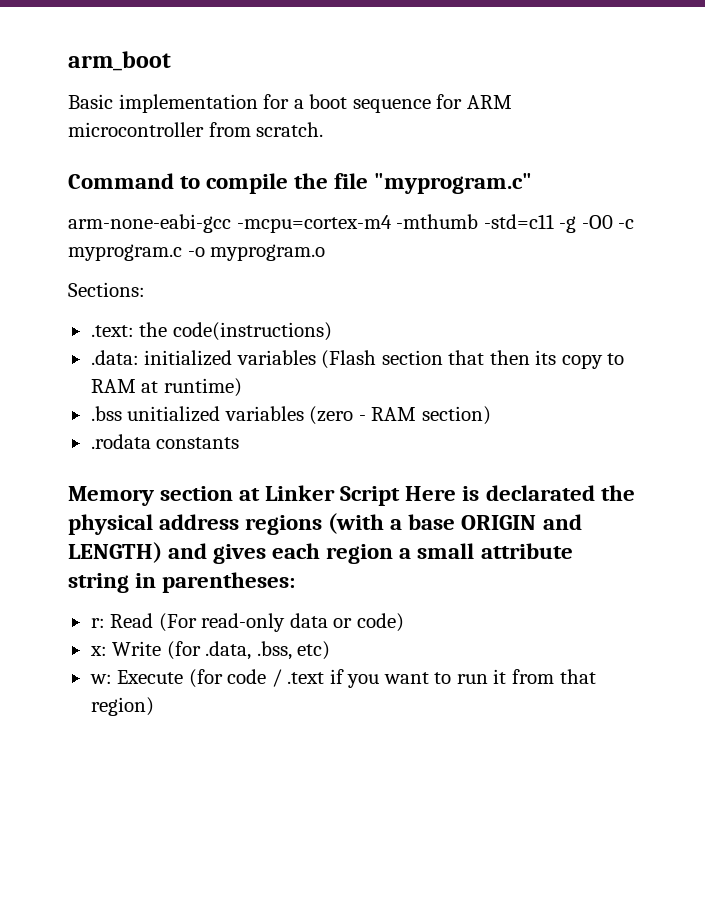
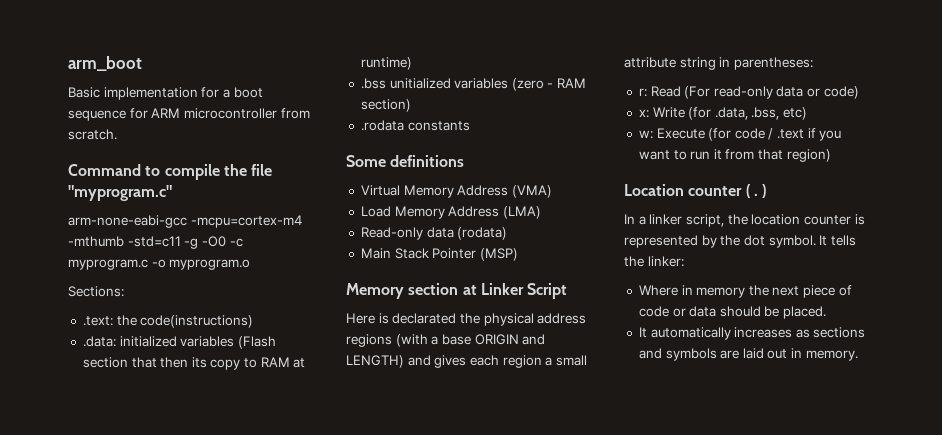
(240, 443) none -> [346,155,465,167] [360,185,552,198] [360,206,541,219] [360,227,508,240] [360,248,518,261] // Some definitions // Virtual Memory Address (VMA) // Load Memory Address (LMA) // Read-only data (rodata) // Main Stack Pointer (MSP)
(401, 496) none -> (568, 291) //
(154, 706) none -> [624,184,767,198] [624,214,865,227] [624,235,856,248] [624,256,684,267] [638,285,852,298] [638,306,827,319] [638,327,866,340] [638,348,858,361] // Location counter ( . ) // In a linker script, the location counter is represented by the dot symbol. It tells the linker: // Where in memory the next piece of code or data should be placed. // It automatically increases as sections and symbols are laid out in memory.

